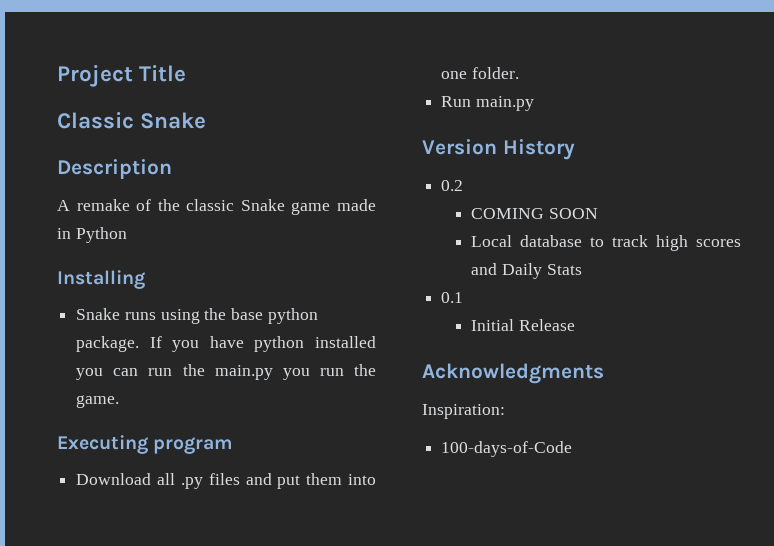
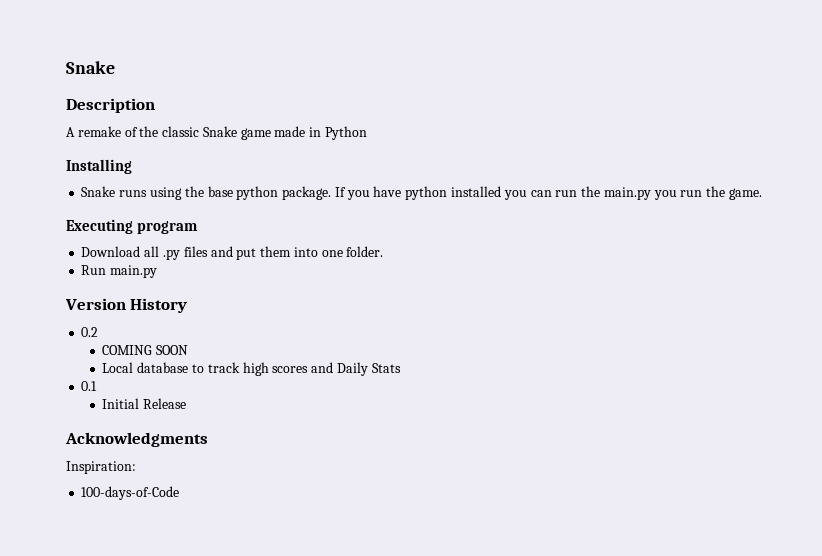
[57,65,187,87] [57,112,134,129] Project Title // Classic -> (66, 67) none

